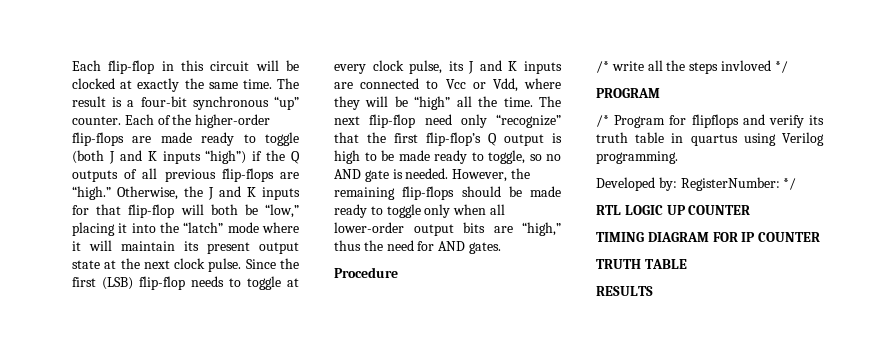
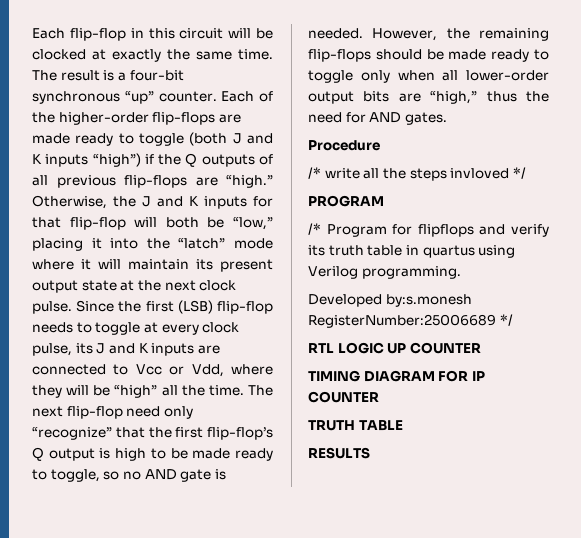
[658,177,780,191] by: RegisterNumber: -> [385,294,472,307] [308,314,496,328] by:s.monesh RegisterNumber:25006689

